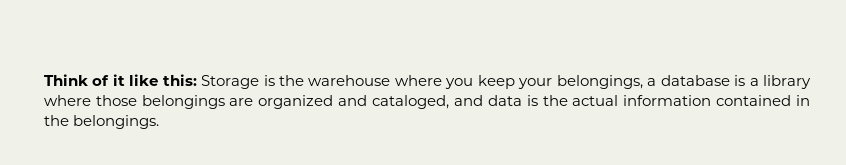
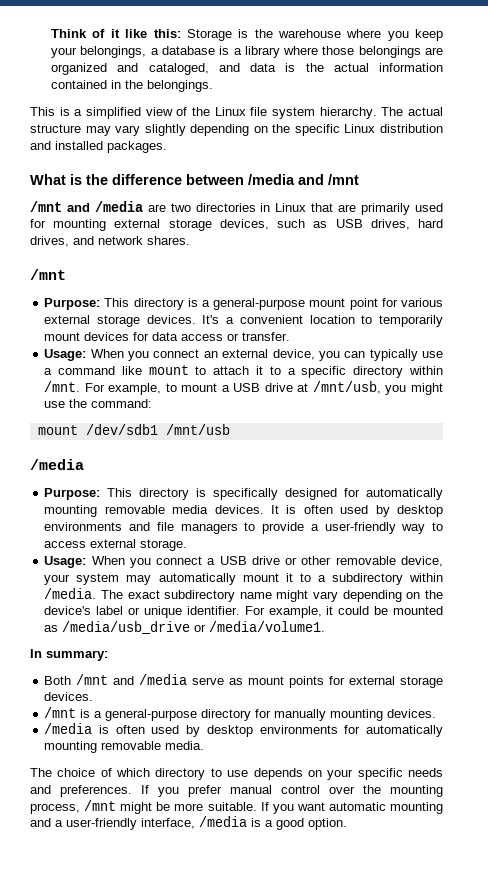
(159, 122) none -> [30,107,444,119] [30,124,443,136] [30,141,167,153] [30,174,359,185] [30,201,444,215] [30,219,444,231] [30,236,190,247] [30,269,66,280] [44,298,443,310] [44,315,443,327] [44,332,291,341] [44,349,443,361] [44,365,443,378] [44,381,443,395] [44,399,153,408] [37,424,230,435] [30,459,84,470] [44,488,443,500] [44,505,443,517] [44,522,444,534] [44,539,188,551] [44,556,443,568] [44,573,443,585] [44,588,443,602] [44,606,444,618] [44,621,326,634] [30,649,108,661] [44,674,443,688] [44,692,94,701] [44,707,437,721] [44,723,443,737] [44,741,205,753] [30,768,444,780] [30,785,443,797] [30,800,443,814] [30,816,347,830] // This is a simplified view of the Linux file system hierarchy. The actual structure may vary slightly depending on the specific Linux distribution and installed packages. // What is the difference between /media and /mnt // /mnt and /media are two directories in Linux that are primarily used for mounting external storage devices, such as USB drives, hard drives, and network shares. // /mnt // Purpose: This directory is a general-purpose mount point for various external storage devices. It's a convenient location to temporarily mount devices for data access or transfer. // Usage: When you connect an external device, you can typically use a command like mount to attach it to a specific directory within /mnt. For example, to mount a USB drive at /mnt/usb, you might use the command: // mount /dev/sdb1 /mnt/usb // /media // Purpose: This directory is specifically designed for automatically mounting removable media devices. It is often used by desktop environments and file managers to provide a user-friendly way to access external storage. // Usage: When you connect a USB drive or other removable device, your system may automatically mount it to a subdirectory within /media. The exact subdirectory name might vary depending on the device's label or unique identifier. For example, it could be mounted as /media/usb_drive or /media/volume1. // In summary: // Both /mnt and /media serve as mount points for external storage devices. // /mnt is a general-purpose directory for manually mounting devices. // /media is often used by desktop environments for automatically mounting removable media. // The choice of which directory to use depends on your specific needs and preferences. If you prefer manual control over the mounting process, /mnt might be more suitable. If you want automatic mounting and a user-friendly interface, /media is a good option.

